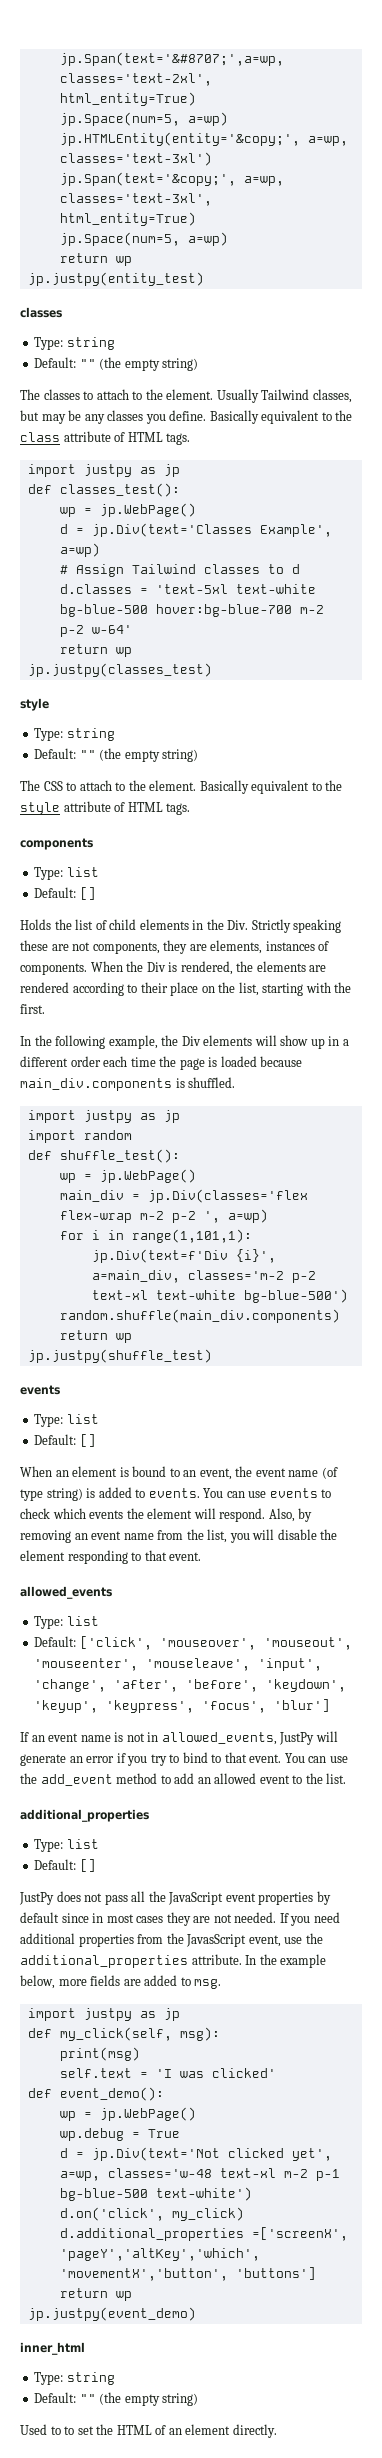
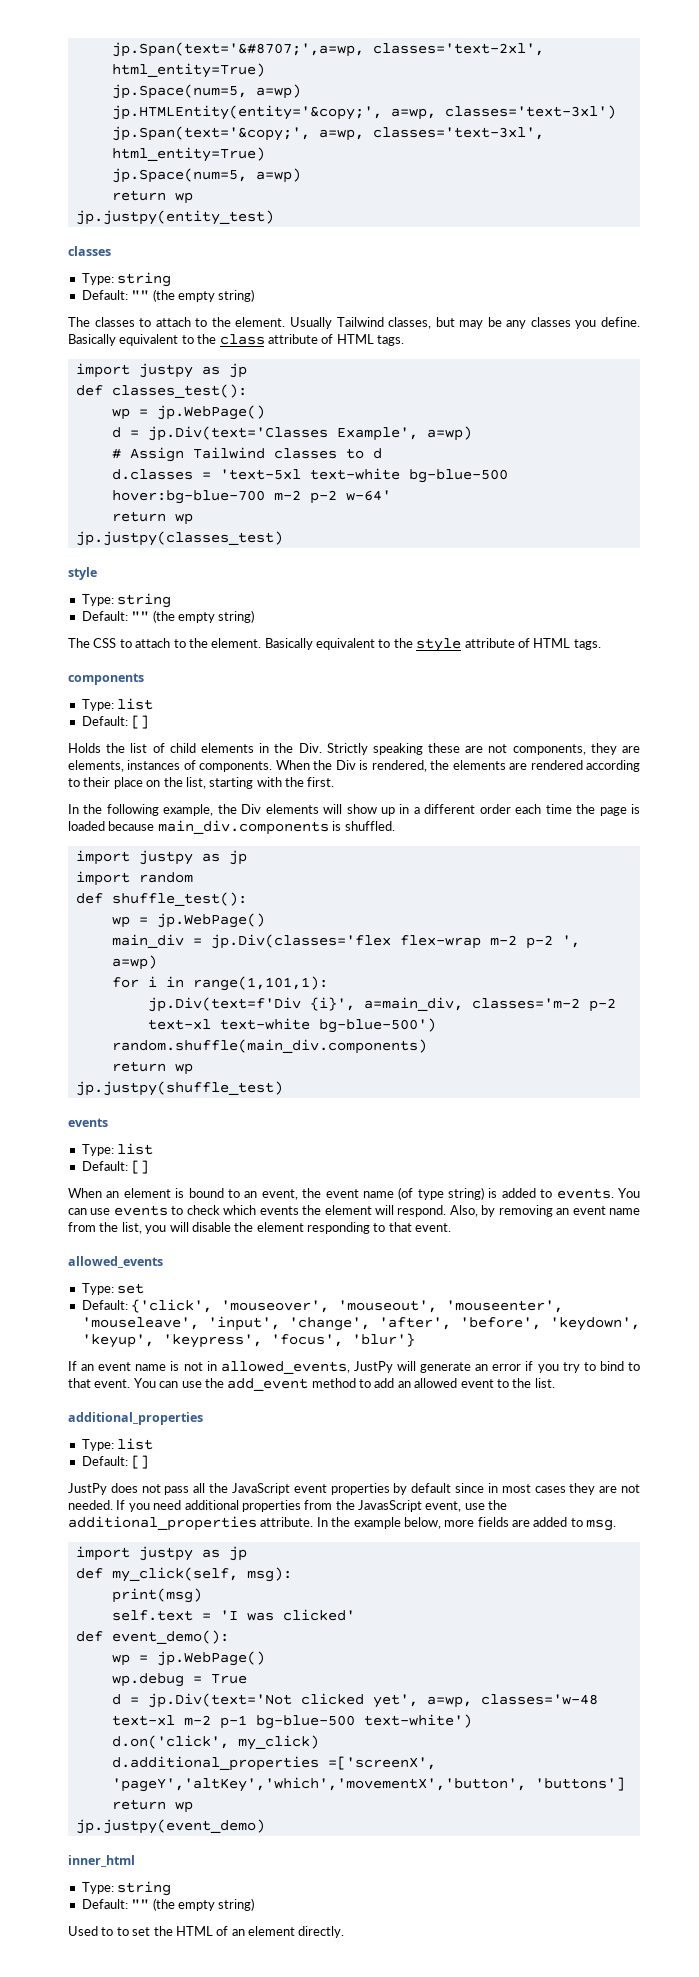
[66,1616,99,1626] [34,1636,152,1650] list // Default: ['click', -> [117,1283,145,1294] [81,1299,213,1313] set // Default: {'click',
[274,1699,331,1712] 'blur'] -> [351,1333,415,1347] 'blur'}

